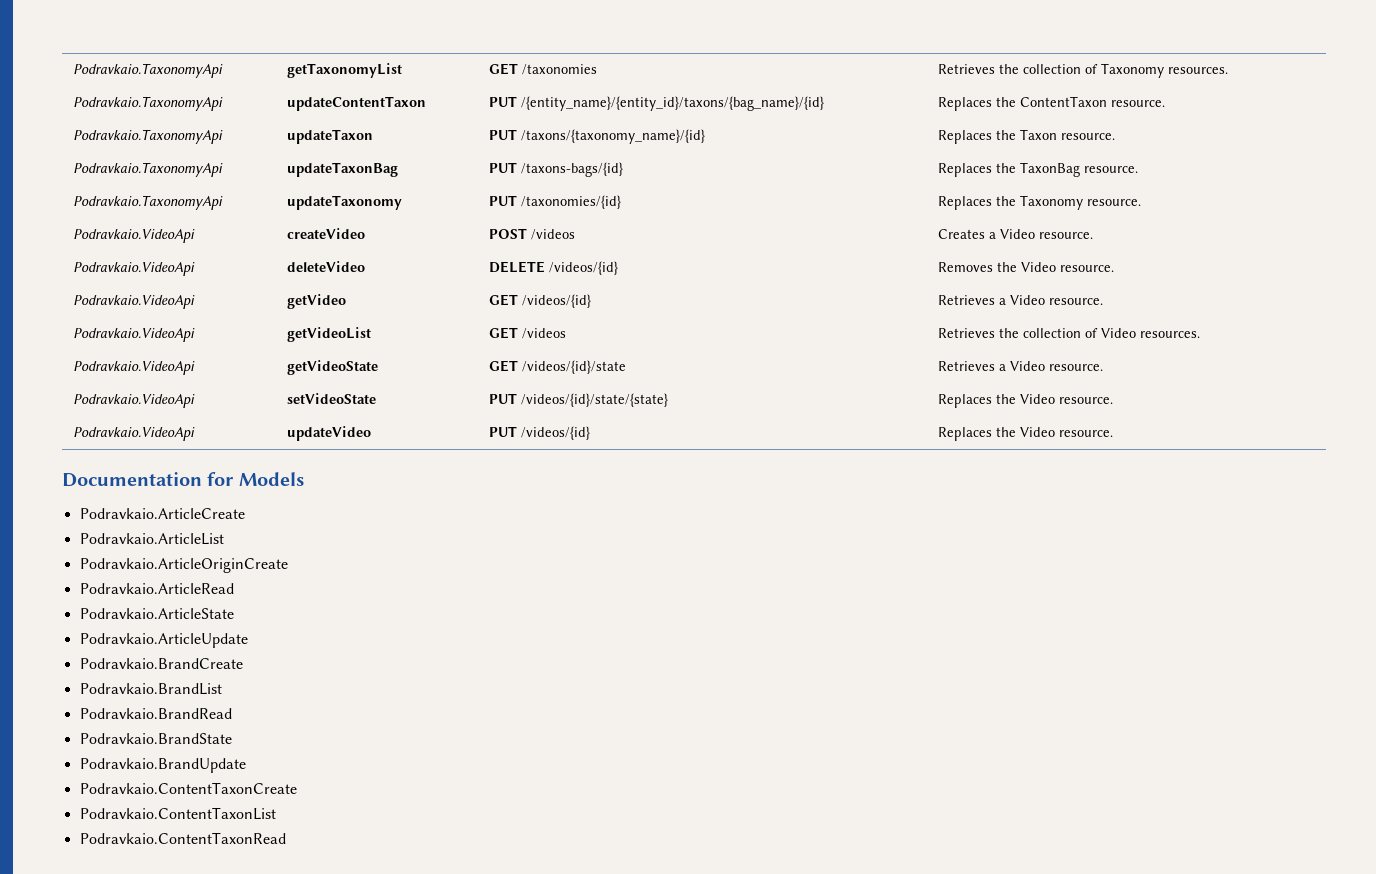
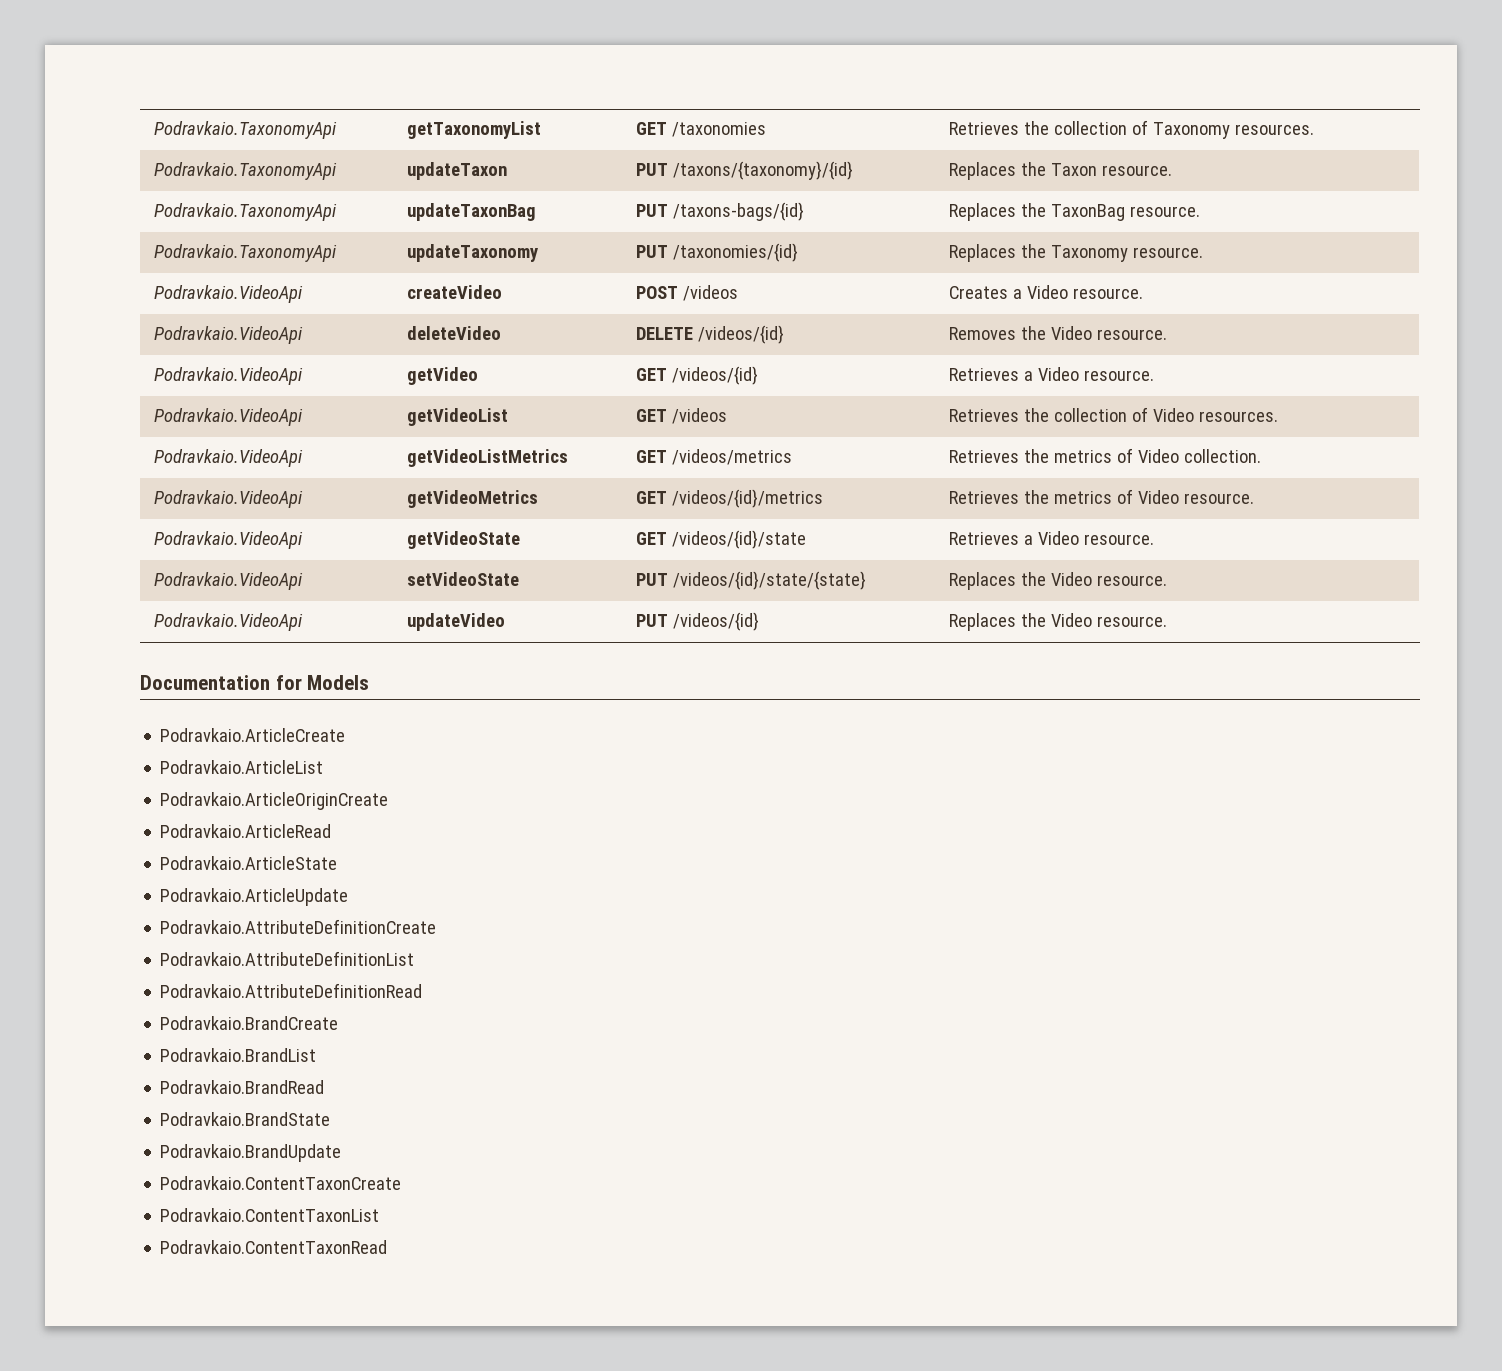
[72,96,223,111] [286,96,426,111] [488,96,824,111] [937,96,1165,111] // Podravkaio.TaxonomyApi | updateContentTaxon | PUT /{entity_name}/{entity_id}/taxons/{bag_name}/{id} | Replaces the ContentTaxon resource. -> (1314, 129) none
[520,129,705,144] /taxons/{taxonomy_name}/{id} -> [672,161,853,180] /taxons/{taxonomy}/{id}
(1200, 334) none -> [153,449,303,467] [406,449,568,467] [635,449,792,465] [948,448,1261,463] [153,490,303,508] [406,490,538,508] [635,489,823,508] [948,489,1254,504] // Podravkaio.VideoApi | getVideoListMetrics | GET /videos/metrics | Retrieves the metrics of Video collection. // Podravkaio.VideoApi | getVideoMetrics | GET /videos/{id}/metrics | Retrieves the metrics of Video resource.
(248, 640) none -> [160,919,437,934] [160,951,415,966] [160,983,423,998] // Podravkaio.AttributeDefinitionCreate // Podravkaio.AttributeDefinitionList // Podravkaio.AttributeDefinitionRead

